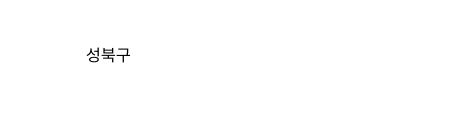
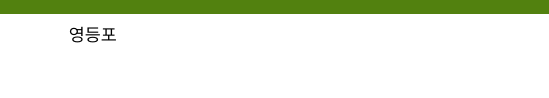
[86,47,131,63] 성북구 -> [69,26,117,43] 영등포

